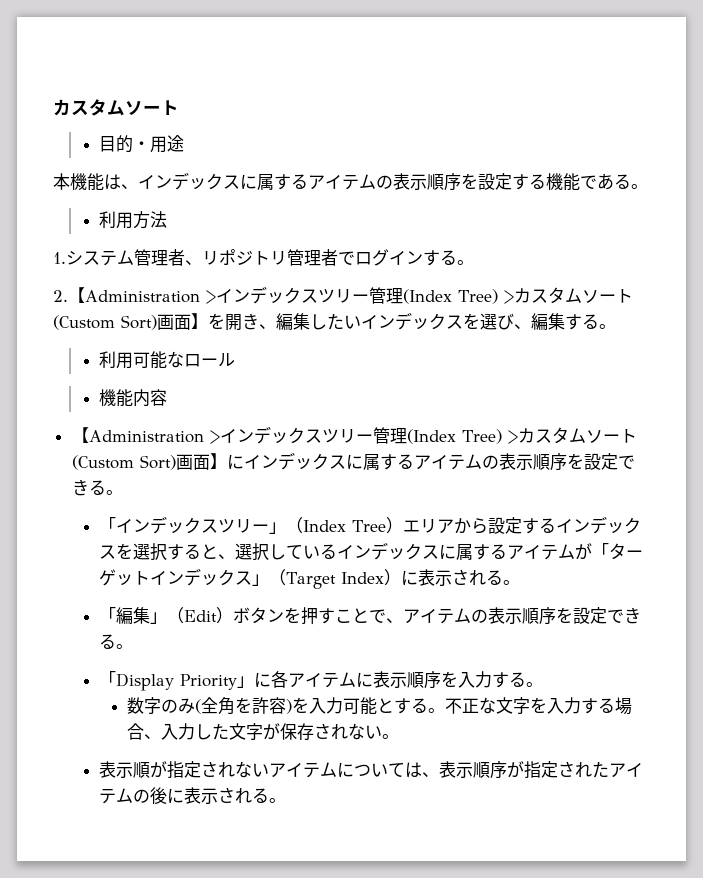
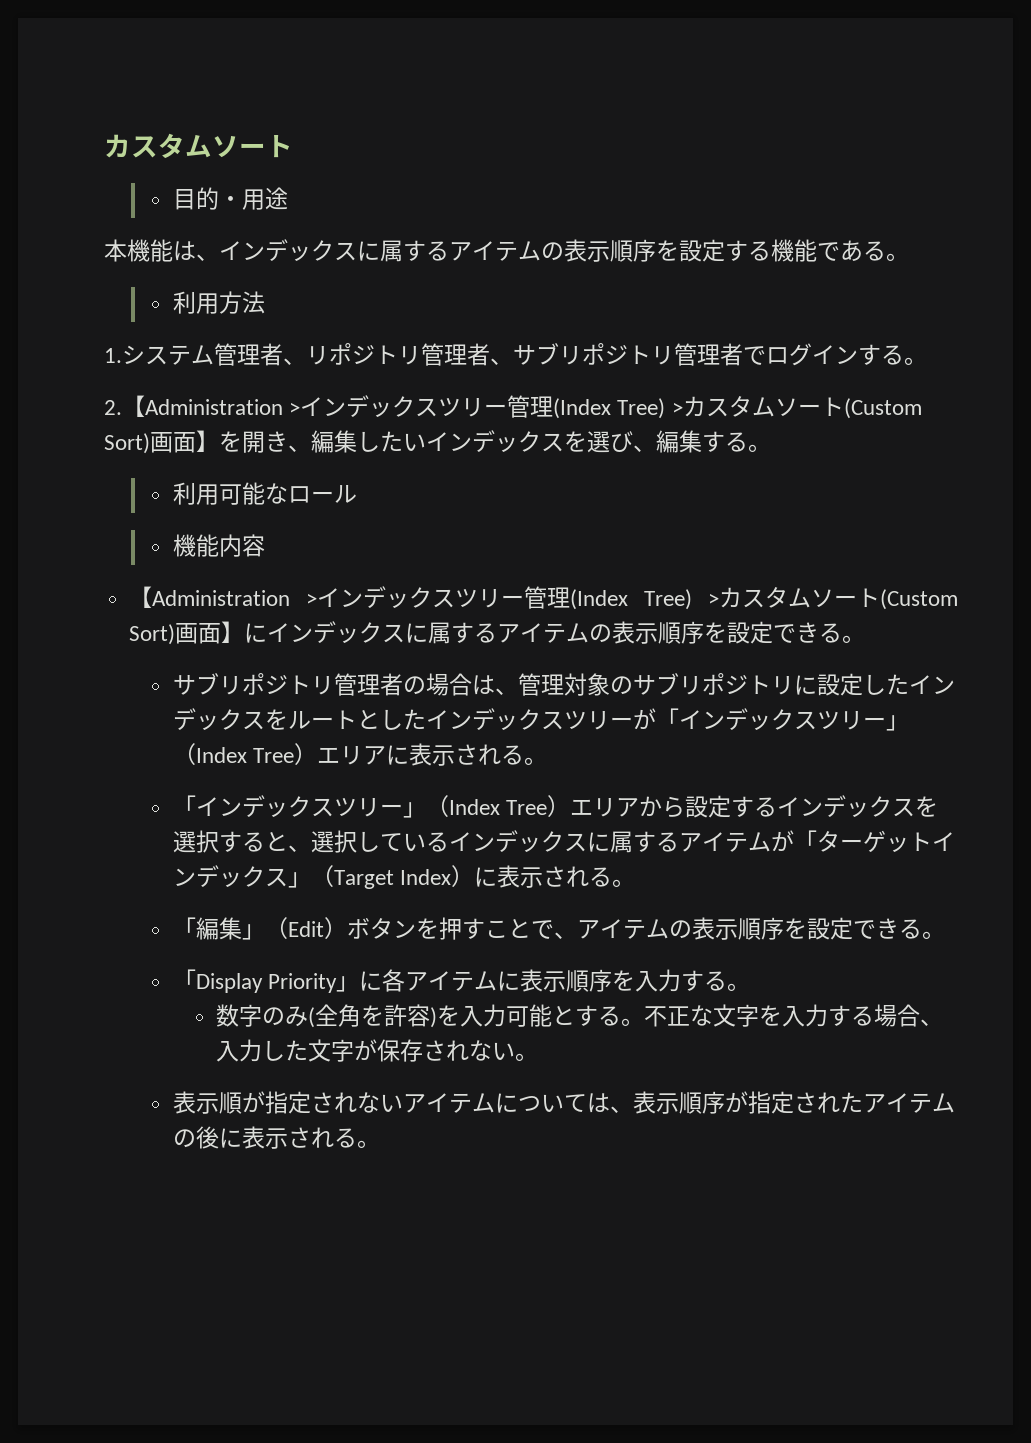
(338, 257) none -> [490,343,743,366] 、サブリポジトリ管理者
(123, 492) none -> [172,673,955,696] [172,708,909,731] [172,743,548,766] // サブリポジトリ管理者の場合は、管理対象のサブリポジトリに設定したインデックスをルートとしたインデックスツリーが「インデックスツリー」（Index Tree）エリアに表示される。

